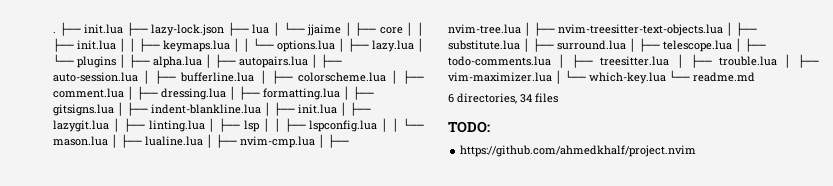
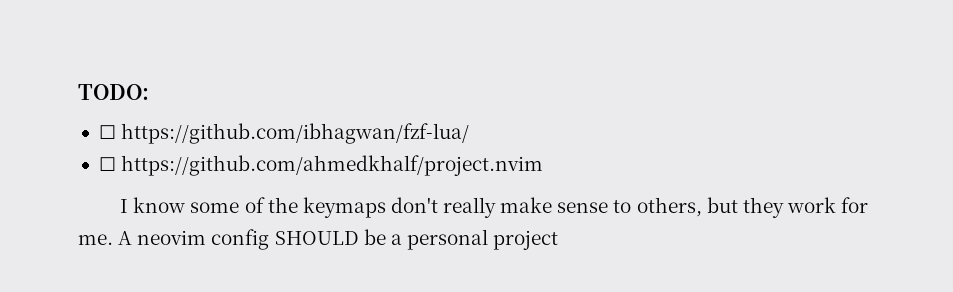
[53,22,424,36] [53,38,424,52] [53,54,342,68] [53,70,424,84] [53,86,374,100] [53,102,371,116] [53,118,424,132] [53,134,349,148] [448,22,757,36] [448,38,766,52] [448,54,819,68] [448,70,755,84] [448,93,558,104] [448,121,490,133] [460,145,697,157] . ├── init.lua ├── lazy-lock.json ├── lua │ └── jjaime │ ├── core │ │ ├── init.lua │ │ ├── keymaps.lua │ │ └── options.lua │ ├── lazy.lua │ └── plugins │ ├── alpha.lua │ ├── autopairs.lua │ ├── auto-session.lua │ ├── bufferline.lua │ ├── colorscheme.lua │ ├── comment.lua │ ├── dressing.lua │ ├── formatting.lua │ ├── gitsigns.lua │ ├── indent-blankline.lua │ ├── init.lua │ ├── lazygit.lua │ ├── linting.lua │ ├── lsp │ │ ├── lspconfig.lua │ │ └── mason.lua │ ├── lualine.lua │ ├── nvim-cmp.lua │ ├── nvim-tree.lua │ ├── nvim-treesitter-text-objects.lua │ ├── substitute.lua │ ├── surround.lua │ ├── telescope.lua │ ├── todo-comments.lua │ ├── treesitter.lua │ ├── trouble.lua │ ├── vim-maximizer.lua │ └── which-key.lua └── readme.md // 6 directories, 34 files // TODO: // https://github.com/ahmedkhalf/project.nvim -> [78,84,149,100] [98,123,470,144] [98,155,544,176] [120,197,869,218] [78,229,559,250] TODO: // ☐ https://github.com/ibhagwan/fzf-lua/ // ☐ https://github.com/ahmedkhalf/project.nvim // I know some of the keymaps don't really make sense to others, but they work for me. A neovim config SHOULD be a personal project

